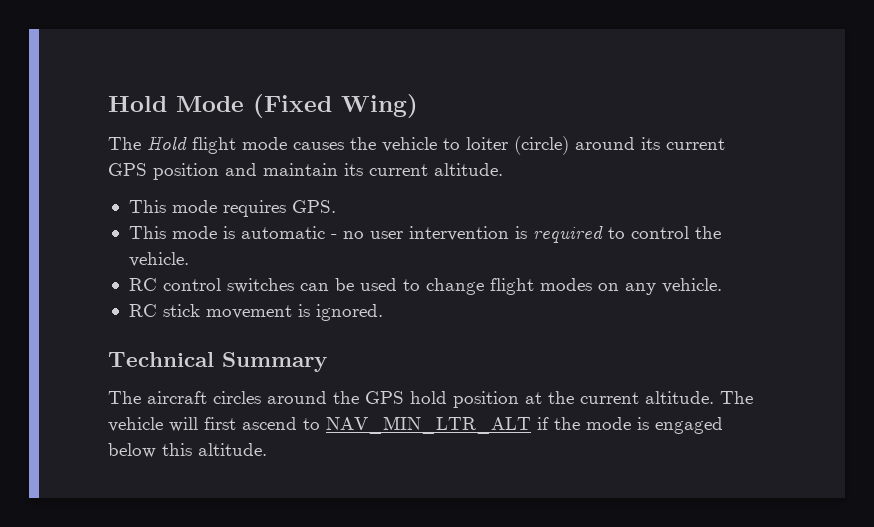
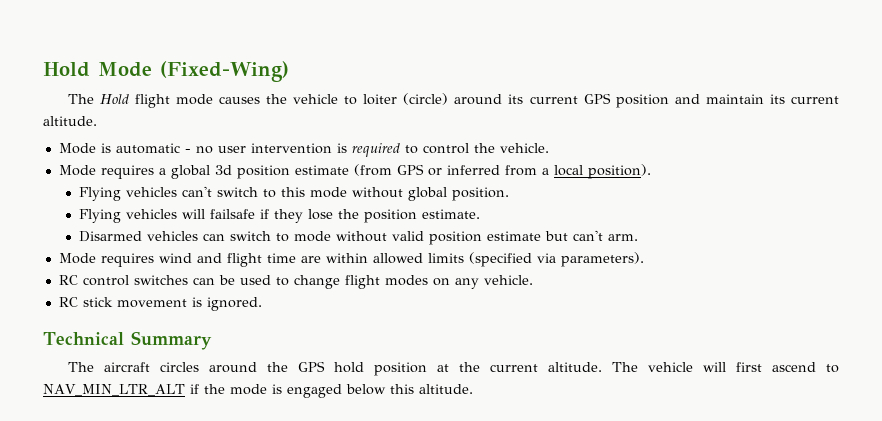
[253,94,418,118] (Fixed Wing) -> [160,61,289,82] (Fixed-Wing)
[128,200,336,217] [128,226,217,239] This mode requires GPS. // This mode -> [58,143,96,154] Mode
(189, 259) none -> [58,164,651,179] [78,186,509,201] [78,209,480,223] [78,230,638,245] [58,252,644,267] // Mode requires a global 3d position estimate (from GPS or inferred from a local position). // Flying vehicles can't switch to this mode without global position. // Flying vehicles will failsafe if they lose the position estimate. // Disarmed vehicles can switch to mode without valid position estimate but can't arm. // Mode requires wind and flight time are within allowed limits (specified via parameters).

